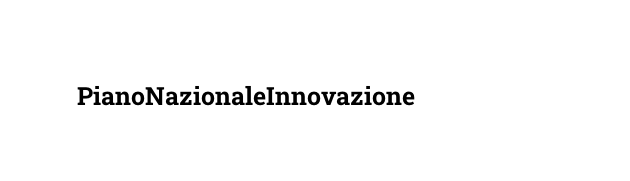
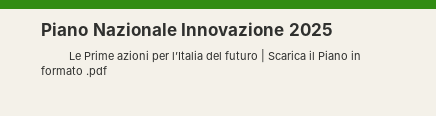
[77,85,415,106] PianoNazionaleInnovazione -> [41,22,333,36] [69,49,362,63] [41,66,107,78] Piano Nazionale Innovazione 2025 // Le Prime azioni per l’Italia del futuro | Scarica il Piano in formato .pdf

